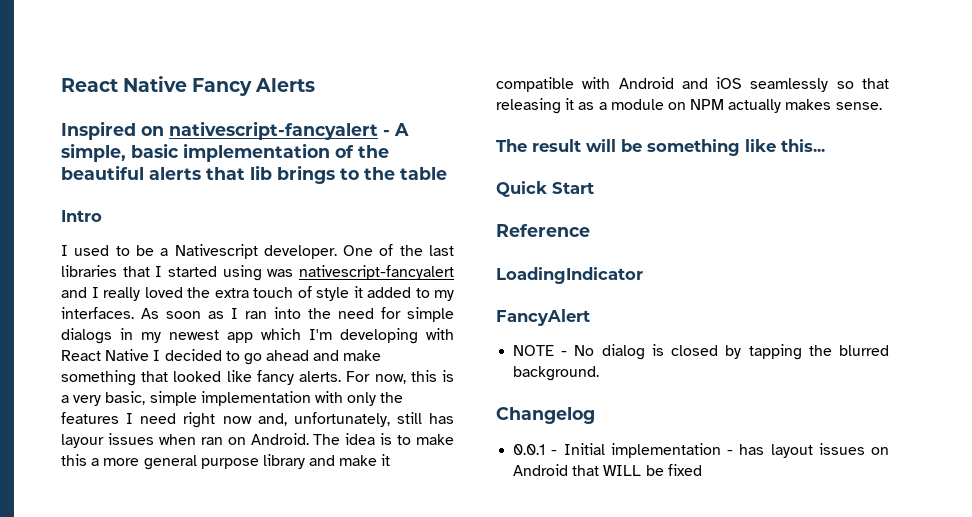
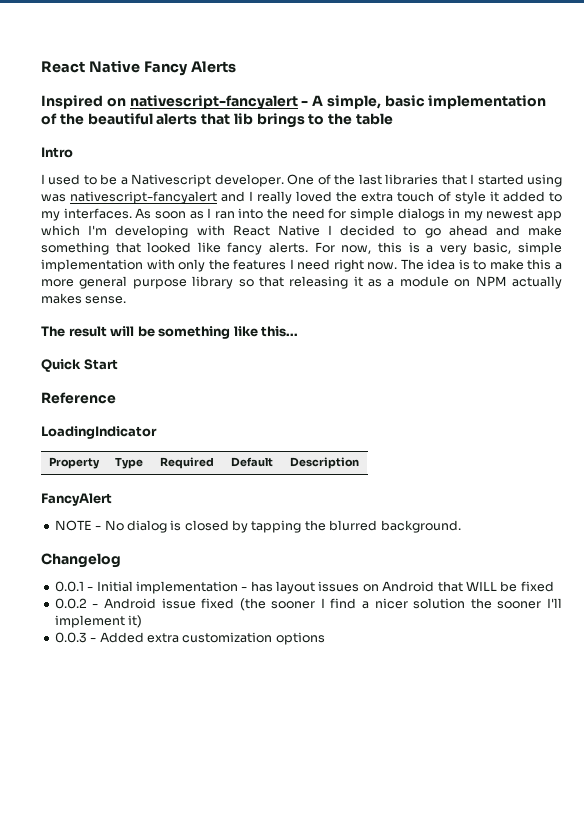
[222,412,454,427] [61,433,309,448] now and, unfortunately, still has layour issues when ran on Android. -> [367,262,398,270] now.
[309,454,391,466] [496,77,829,92] and make it compatible with Android and iOS seamlessly -> (234, 282) none
(643, 275) none -> [48,457,100,469] [114,457,143,469] [159,457,214,469] [230,457,273,467] [289,457,359,469] // Property | Type | Required | Default | Description
(702, 470) none -> [54,598,563,611] [54,615,143,628] [54,632,325,645] // 0.0.2 - Android issue fixed (the sooner I find a nicer solution the sooner I'll implement it) // 0.0.3 - Added extra customization options

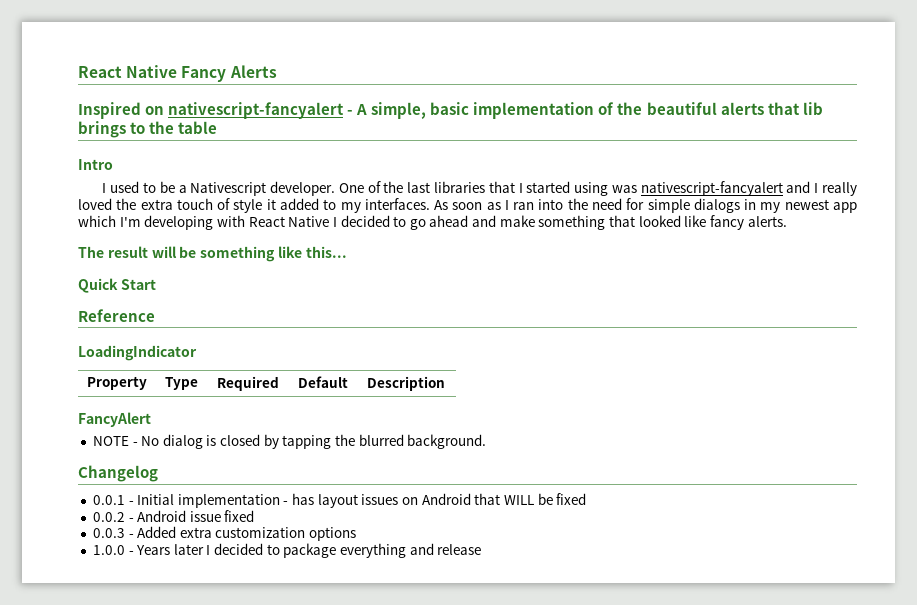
[314,242,563,255] [41,259,563,272] [41,276,562,289] [41,293,127,304] For now, this is a very basic, simple implementation with only the features I need right now. The idea is to make this a more general purpose library so that releasing it as a module on NPM actually makes sense. -> (787, 221) none
[239,598,563,611] [54,615,143,628] (the sooner I find a nicer solution the sooner I'll implement it) -> (255, 516) none
(325, 638) none -> [92,543,482,558] // 1.0.0 - Years later I decided to package everything and release

